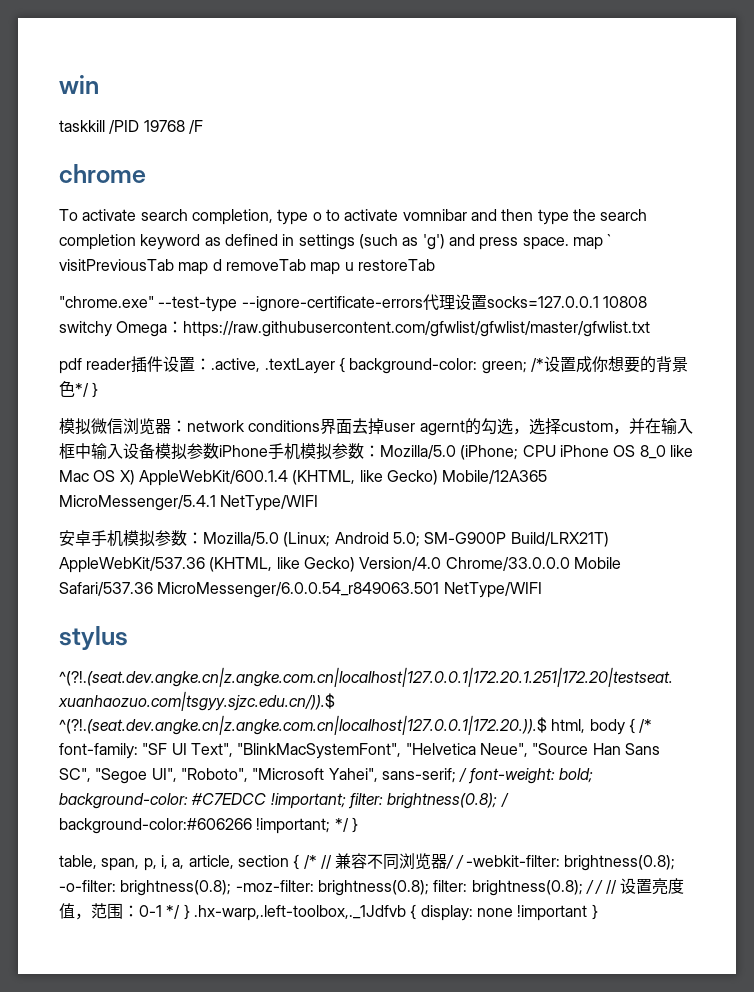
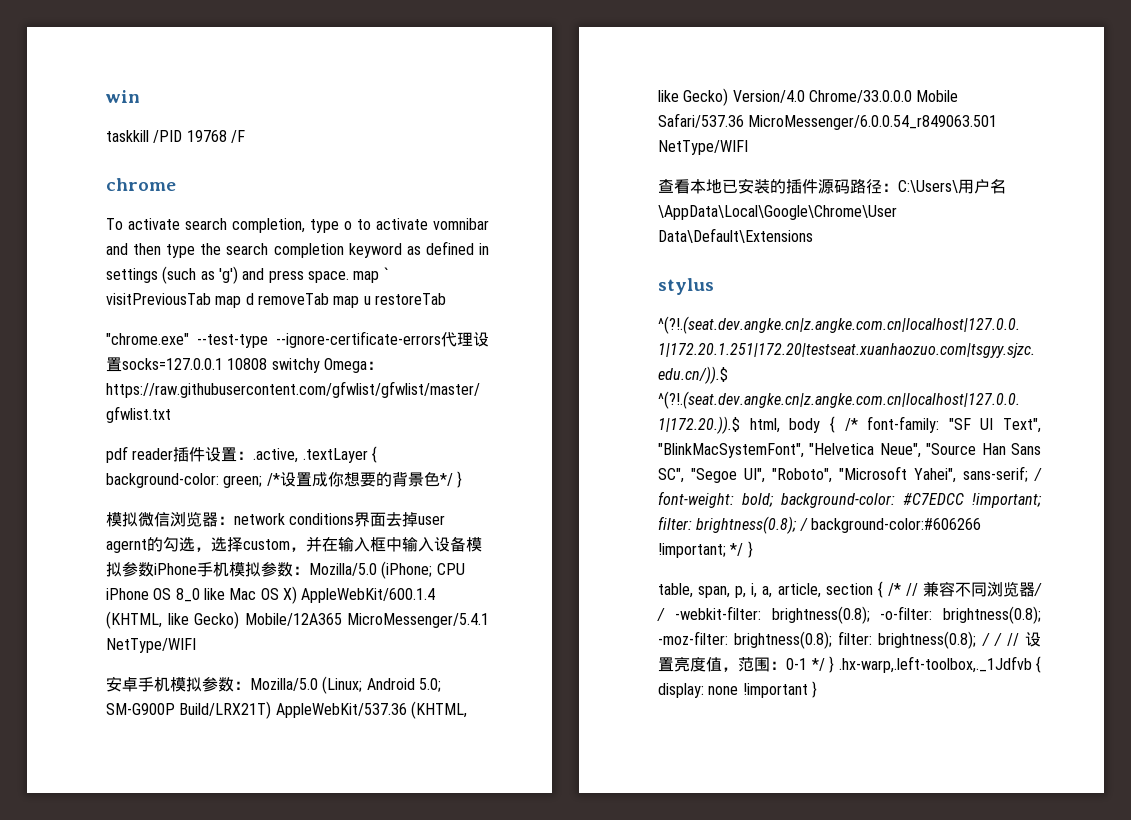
(542, 590) none -> [658,178,1006,194] [658,205,897,220] [658,228,813,243] // 查看本地已安装的插件源码路径：C:\Users\用户名\AppData\Local\Google\Chrome\User Data\Default\Extensions

